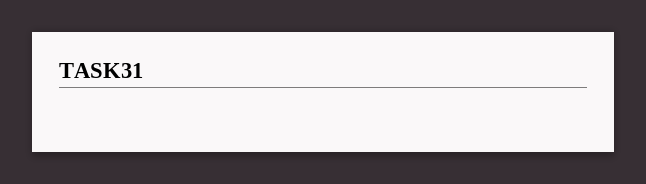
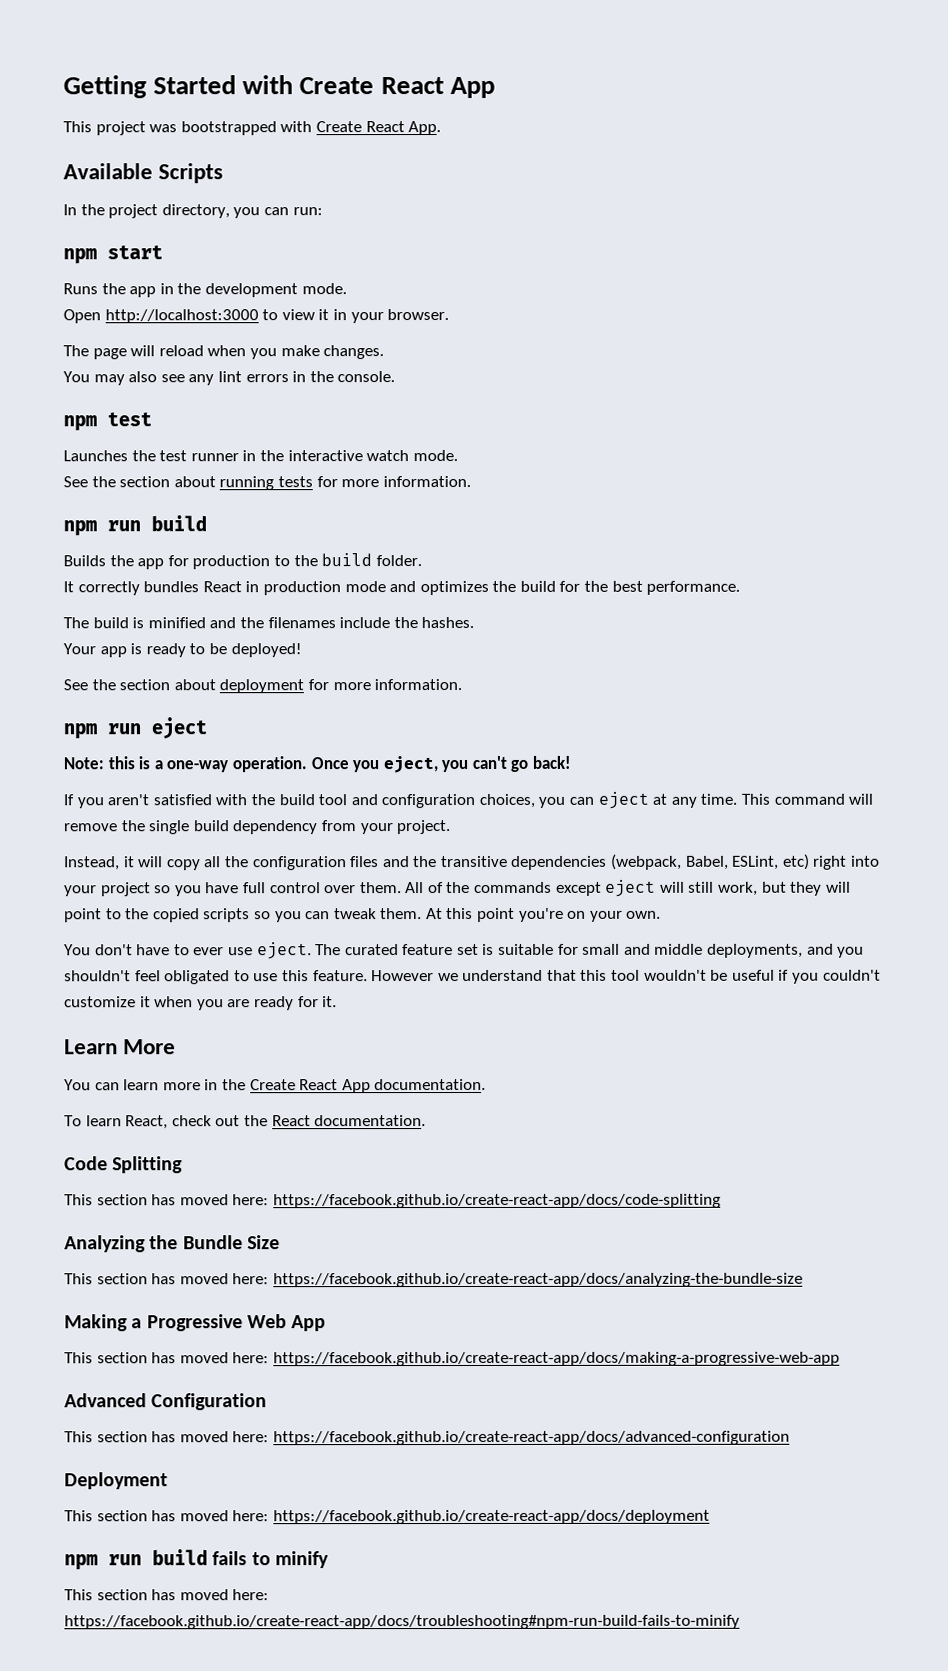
[59,63,143,78] TASK31 -> [63,75,495,99] [63,121,442,136] [63,163,224,184] [63,204,323,219] [63,245,163,265] [63,283,347,298] [63,309,450,324] [63,345,385,360] [63,371,396,386] [63,412,152,432] [63,450,458,462] [63,476,471,491] [63,515,207,537] [63,553,422,570] [63,580,741,596] [63,616,475,629] [63,643,302,658] [63,679,463,694] [63,717,207,740] [63,755,572,774] [63,791,874,809] [63,820,451,835] [64,853,881,871] [64,879,851,897] [64,907,662,923] [64,942,865,960] [64,969,881,985] [64,996,338,1011] [64,1039,177,1055] [64,1078,487,1094] [64,1115,427,1130] [64,1156,184,1174] [64,1193,721,1209] [64,1235,280,1253] [64,1272,803,1288] [64,1314,327,1332] [64,1351,840,1367] [64,1393,268,1411] [64,1430,790,1446] [64,1472,168,1490] [64,1509,710,1525] [64,1549,329,1571] [64,1589,270,1601] [64,1614,740,1630] Getting Started with Create React App // This project was bootstrapped with Create React App. // Available Scripts // In the project directory, you can run: // npm start // Runs the app in the development mode. // Open http://localhost:3000 to view it in your browser. // The page will reload when you make changes. // You may also see any lint errors in the console. // npm test // Launches the test runner in the interactive watch mode. // See the section about running tests for more information. // npm run build // Builds the app for production to the build folder. // It correctly bundles React in production mode and optimizes the build for the best performance. // The build is minified and the filenames include the hashes. // Your app is ready to be deployed! // See the section about deployment for more information. // npm run eject // Note: this is a one-way operation. Once you eject, you can't go back! // If you aren't satisfied with the build tool and configuration choices, you can eject at any time. This command will remove the single build dependency from your project. // Instead, it will copy all the configuration files and the transitive dependencies (webpack, Babel, ESLint, etc) right into your project so you have full control over them. All of the commands except eject will still work, but they will point to the copied scripts so you can tweak them. At this point you're on your own. // You don't have to ever use eject. The curated feature set is suitable for small and middle deployments, and you shouldn't feel obligated to use this feature. However we understand that this tool wouldn't be useful if you couldn't customize it when you are ready for it. // Learn More // You can learn more in the Create React App documentation. // To learn React, check out the React documentation. // Code Splitting // This section has moved here: https://facebook.github.io/create-react-app/docs/code-splitting // Analyzing the Bundle Size // This section has moved here: https://facebook.github.io/create-react-app/docs/analyzing-the-bundle-size // Making a Progressive Web App // This section has moved here: https://facebook.github.io/create-react-app/docs/making-a-progressive-web-app // Advanced Configuration // This section has moved here: https://facebook.github.io/create-react-app/docs/advanced-configuration // Deployment // This section has moved here: https://facebook.github.io/create-react-app/docs/deployment // npm run build fails to minify // This section has moved here: https://facebook.github.io/create-react-app/docs/troubleshooting#npm-run-build-fails-to-minify

